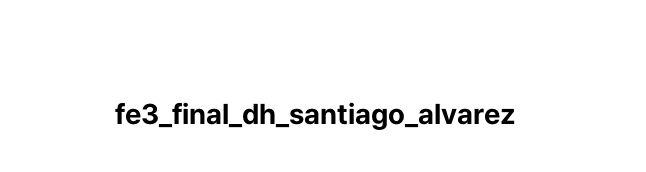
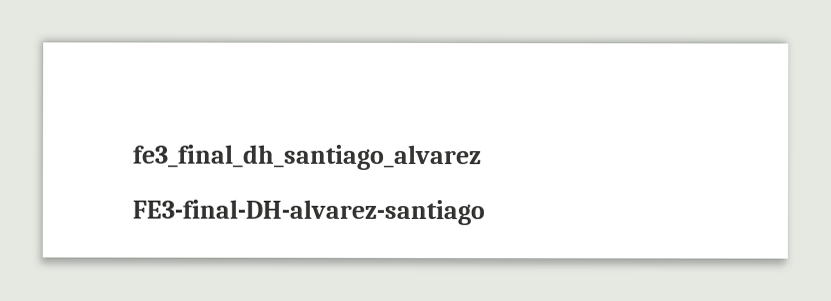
(516, 116) none -> [132,199,485,226] // FE3-final-DH-alvarez-santiago

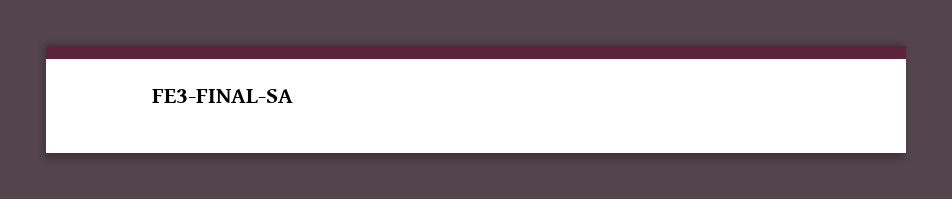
[132,144,482,171] [132,199,485,226] fe3_final_dh_santiago_alvarez // FE3-final-DH-alvarez-santiago -> [152,89,293,103] FE3-FINAL-SA

